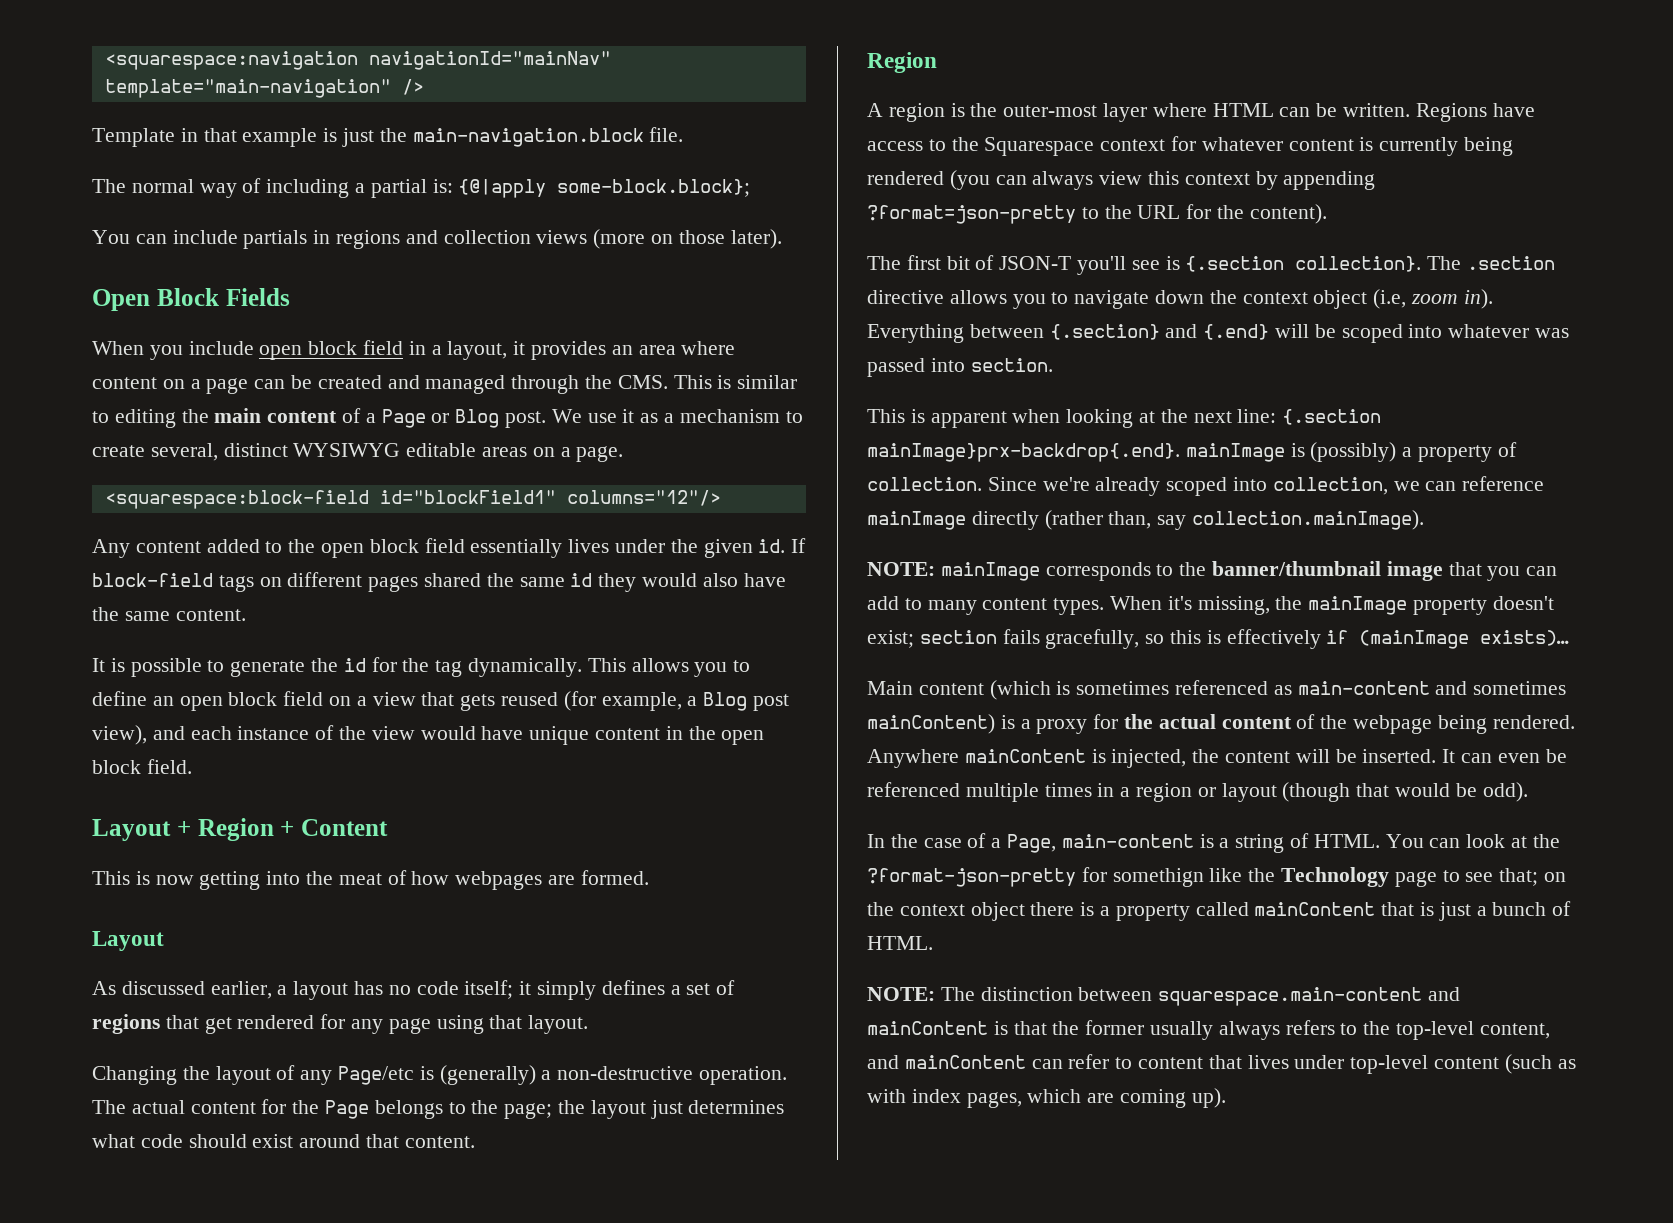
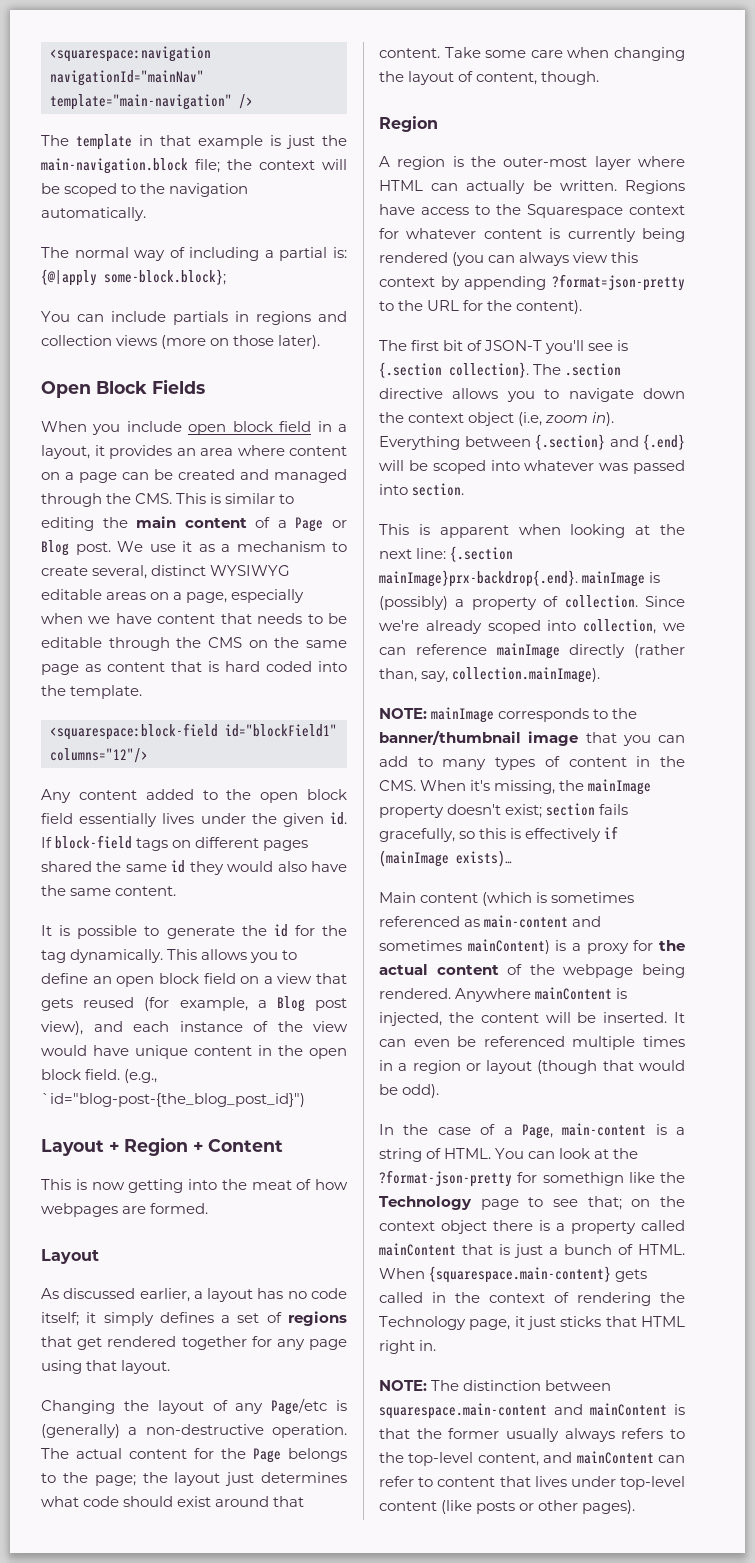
[92,128,175,147] Template -> [41,134,132,150] The template
[649,127,684,142] file. -> [195,159,347,173] [41,183,249,197] [41,207,146,221] file; the context will be scoped to the navigation automatically.
[576,446,624,462] page. -> [186,589,305,603] [41,613,348,624] [41,637,347,651] [41,661,347,675] [41,685,143,699] page, especially when we have content that needs to be editable through the CMS on the same page as content that is hard coded into the template.
(192, 766) none -> [124,1069,158,1083] [41,1093,305,1107] (e.g., `id="blog-post-{the_blog_post_id}")
(315, 1022) none -> [181,1336,247,1350] together
(475, 1142) none -> [444,47,685,61] [379,71,600,85] Take some care when changing the layout of content, though.
(1311, 112) none -> [466,180,526,194] actually
[1157,515,1187,530] say -> [421,671,449,682] say,
[982,598,1105,615] content types. -> [495,756,685,770] [379,780,416,791] types of content in the CMS.
(933, 943) none -> [379,1266,648,1283] [379,1292,685,1306] [379,1316,685,1330] [379,1340,437,1354] When {squarespace.main-content} gets called in the context of rendering the Technology page, it just sticks that HTML right in.
[1504,1054,1576,1074] [867,1088,1226,1108] (such as with index pages, which are coming up). -> [441,1500,636,1514] (like posts or other pages).

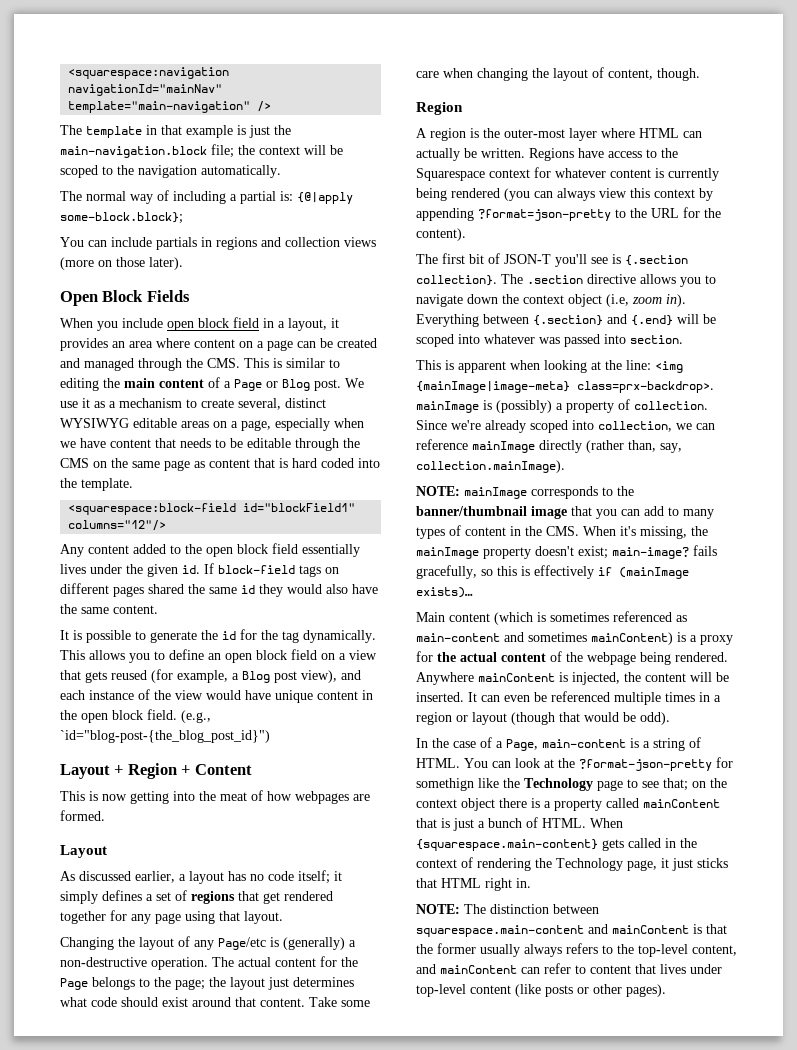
[379,546,514,562] [379,570,578,587] next line: {.section mainImage}prx-backdrop{.end}. -> [626,360,683,373] [416,381,714,393] line: <img {mainImage|image-meta} class=prx-backdrop>.
[546,803,596,816] section -> [612,547,689,559] main-image?

